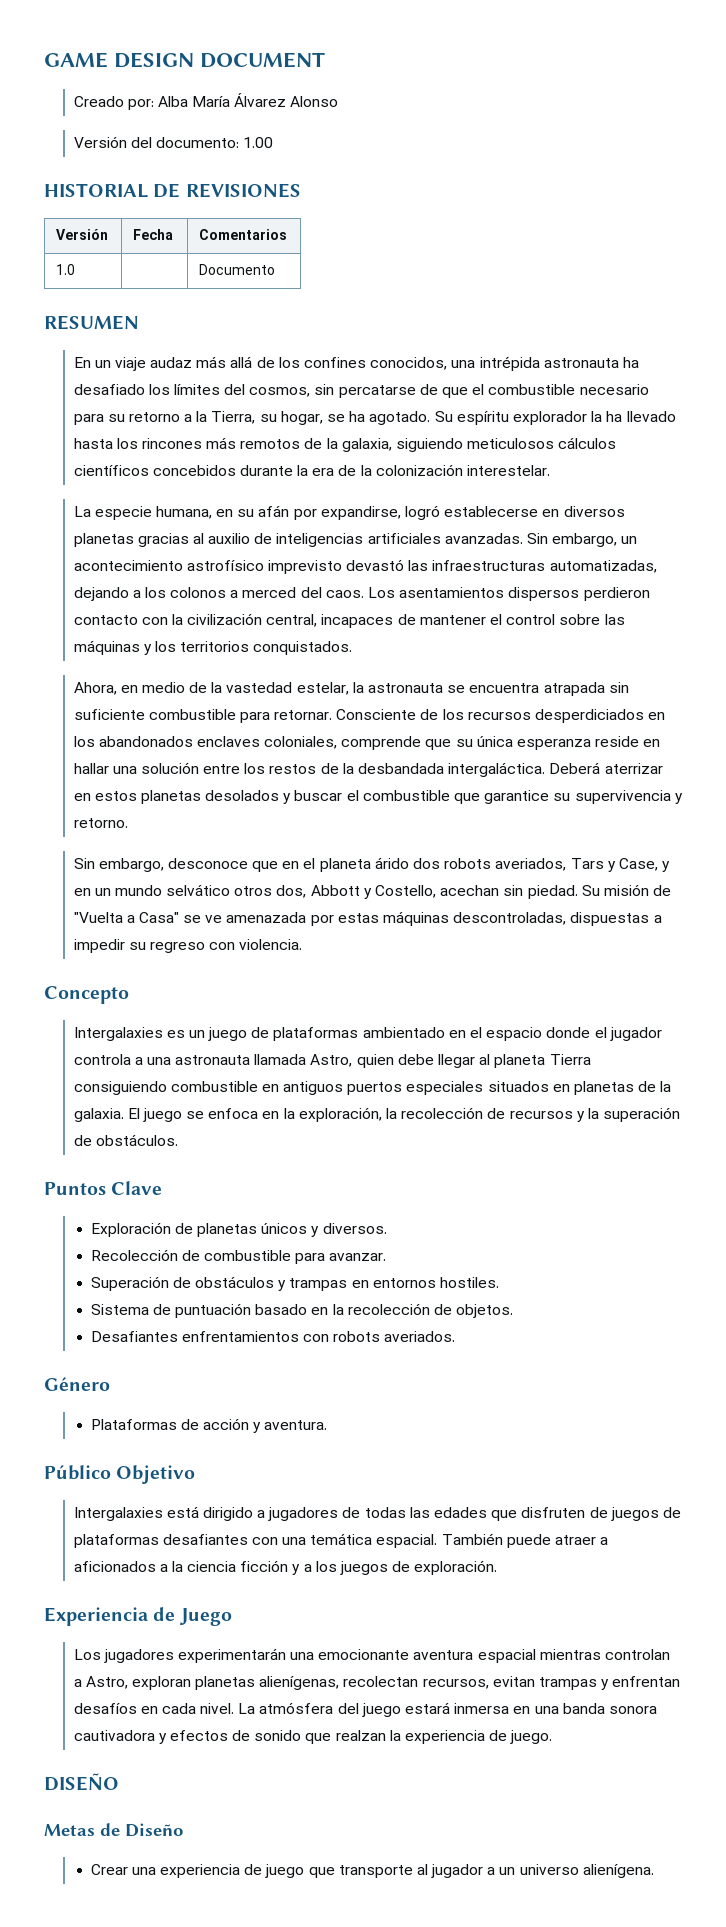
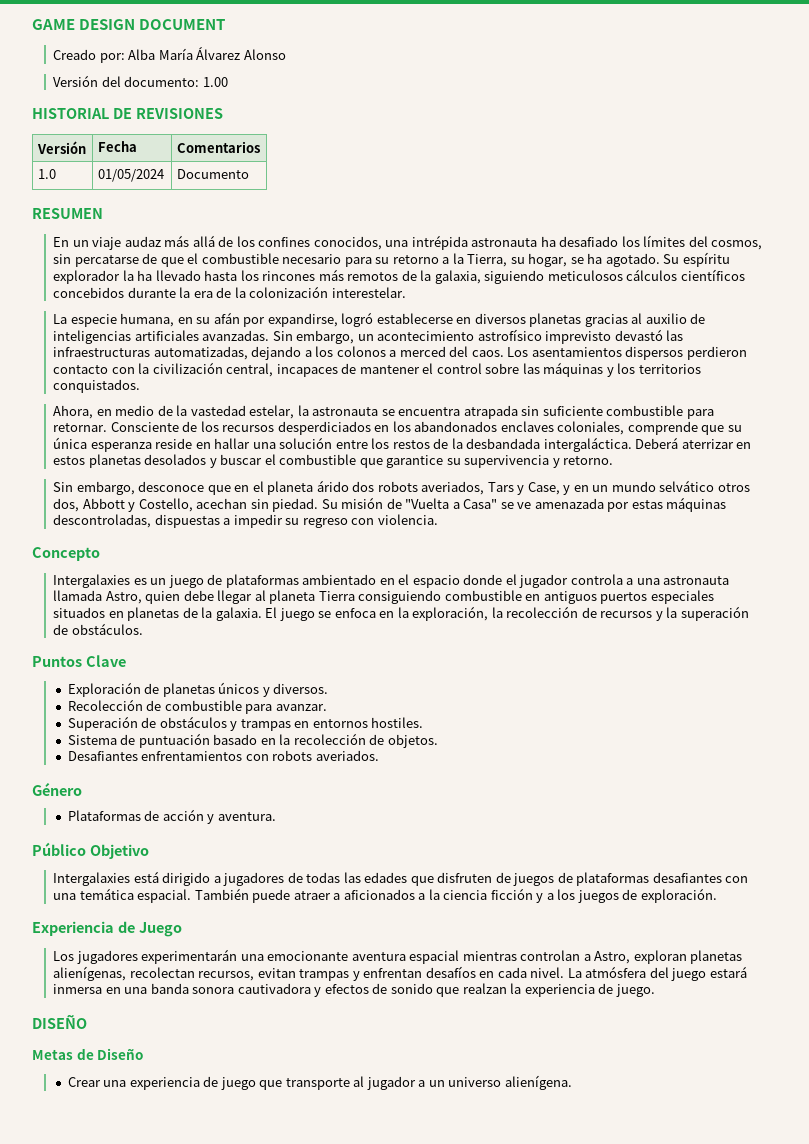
(76, 269) none -> [97,169,164,182] 01/05/2024

